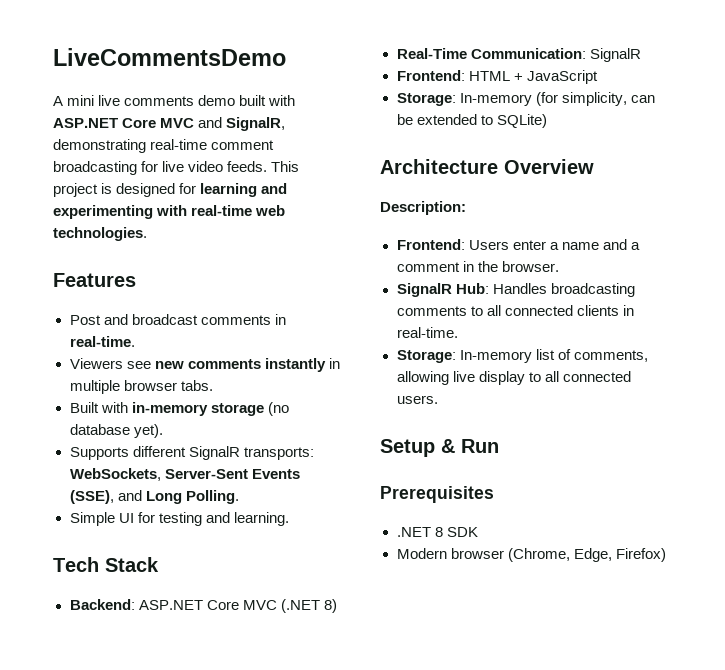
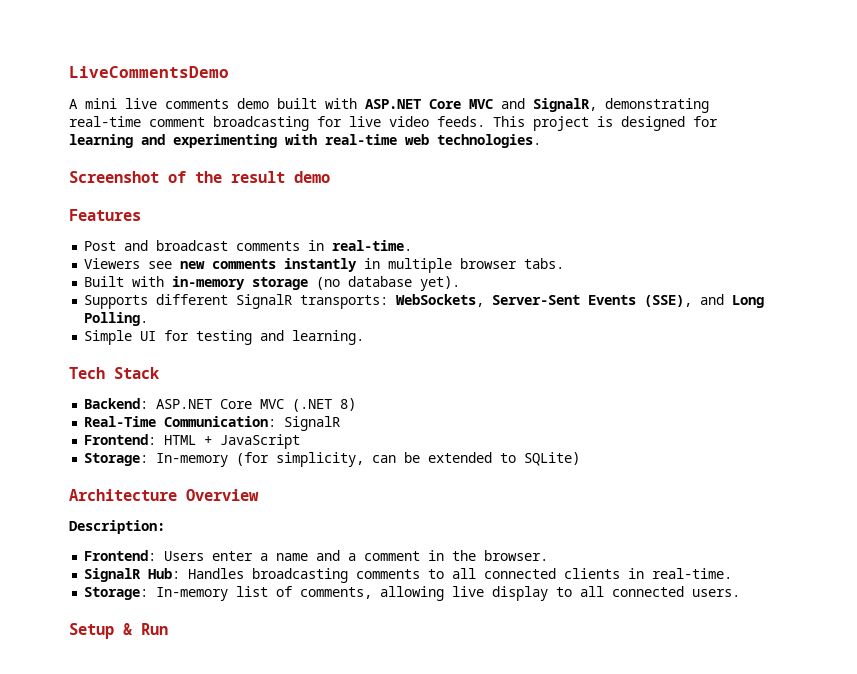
(147, 234) none -> [69,171,330,183] // Screenshot of the result demo
[380,486,494,503] [396,527,478,537] [396,548,666,562] // Prerequisites // .NET 8 SDK // Modern browser (Chrome, Edge, Firefox) -> (168, 629) none

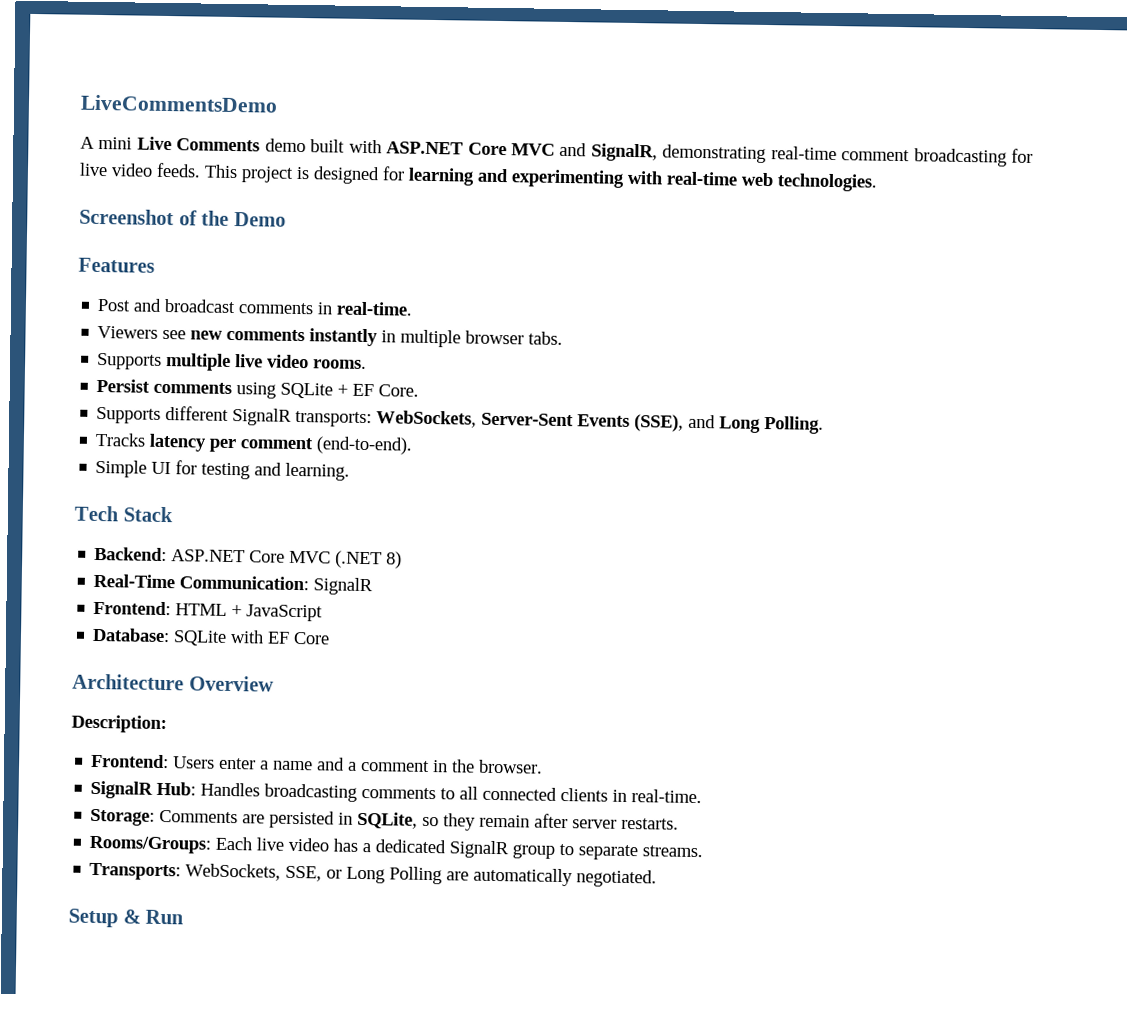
[125,98,229,109] live comments -> [136,136,261,152] Live Comments
[231,171,330,183] result demo -> [233,212,286,227] Demo
[84,276,461,291] Built with in-memory storage (no database yet). -> [96,352,368,371] [96,378,420,399] Supports multiple live video rooms. // Persist comments using SQLite + EF Core.
(149, 319) none -> [95,432,414,455] // Tracks latency per comment (end-to-end).
[84,452,581,467] Storage: In-memory (for simplicity, can be extended to SQLite) -> [92,627,331,646] Database: SQLite with EF Core
[156,586,741,601] In-memory list of comments, allowing live display to all connected users. -> [159,809,680,831] [89,835,704,861] [89,862,658,888] Comments are persisted in SQLite, so they remain after server restarts. // Rooms/Groups: Each live video has a dedicated SignalR group to separate streams. // Transports: WebSockets, SSE, or Long Polling are automatically negotiated.

